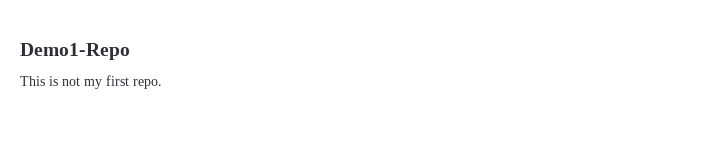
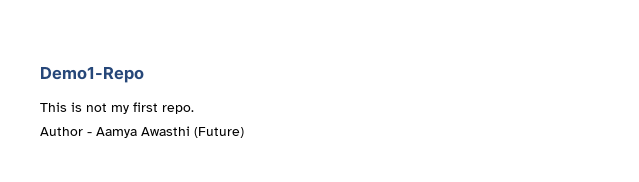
(162, 84) none -> [40,126,244,138] // Author - Aamya Awasthi (Future)

